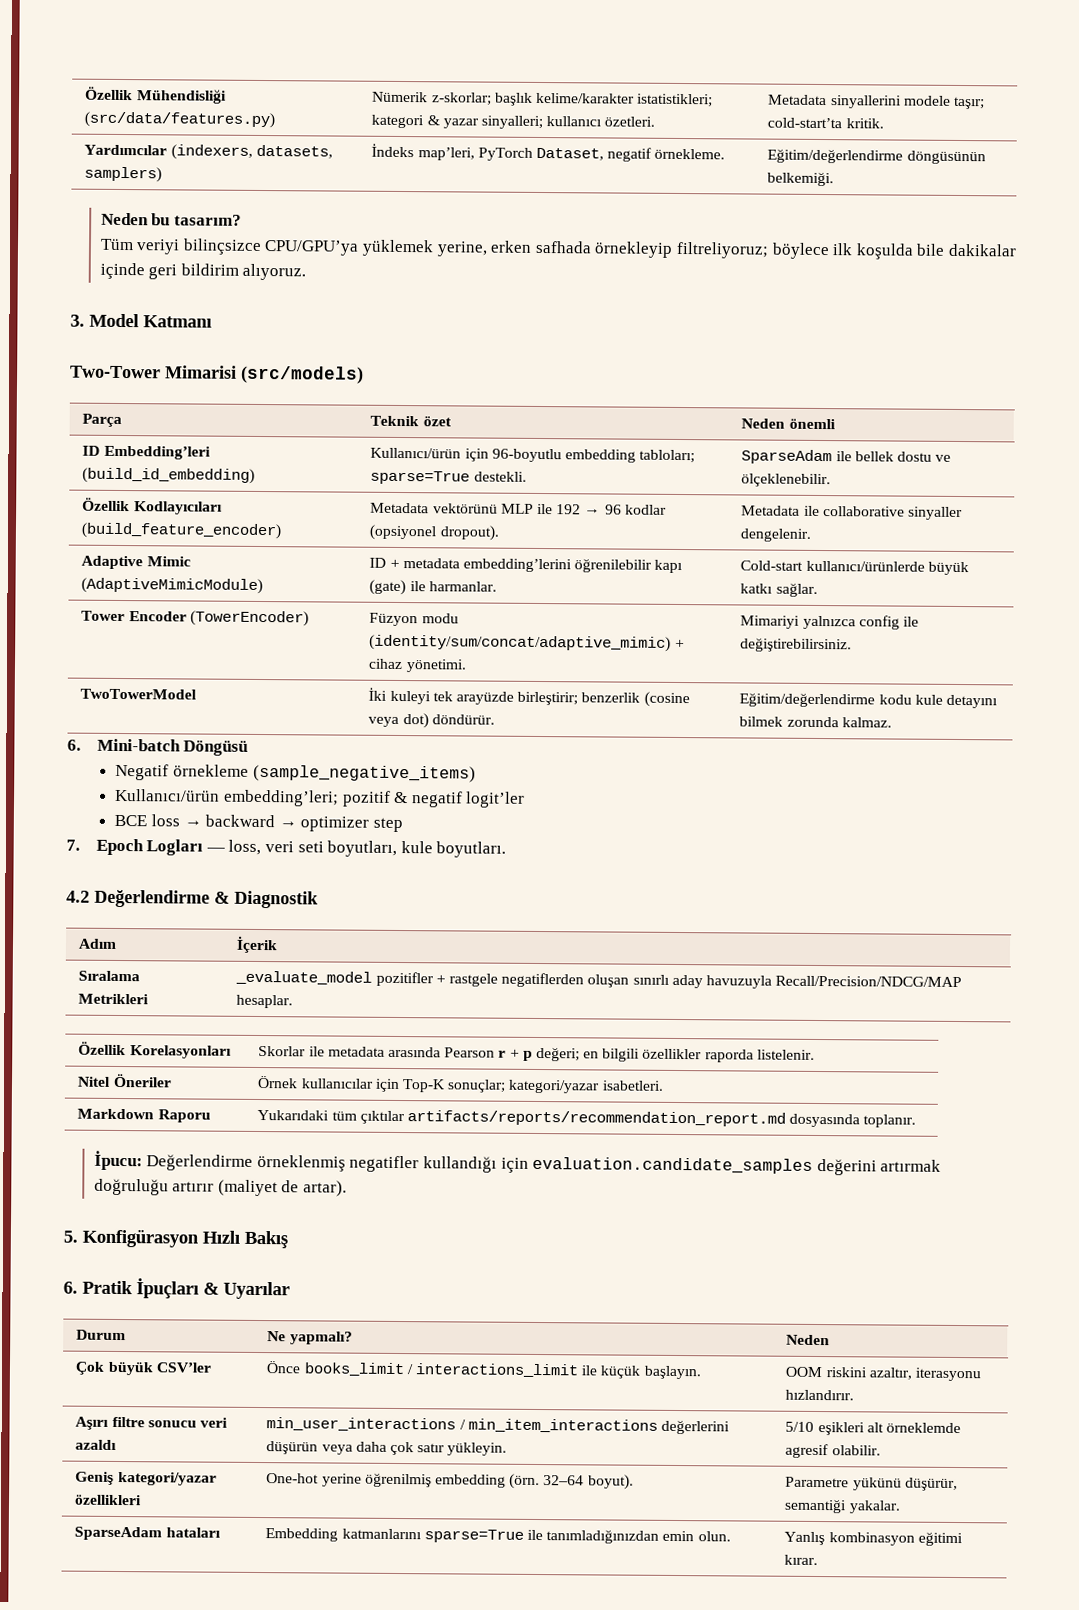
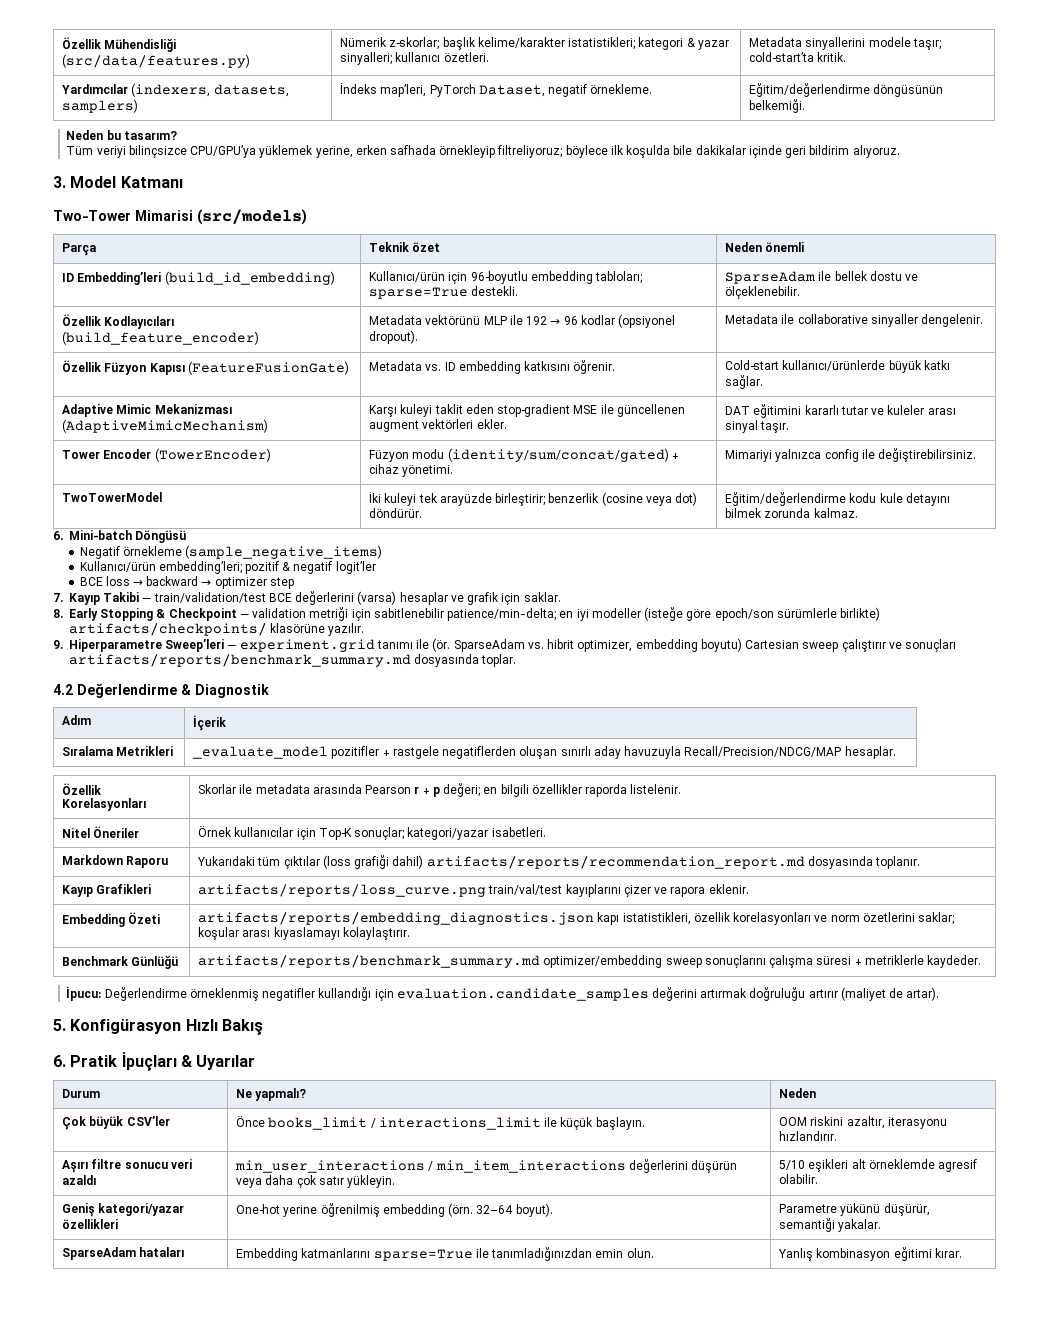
[81,555,191,570] [81,577,264,595] [369,557,684,574] [369,579,497,596] Adaptive Mimic (AdaptiveMimicModule) | ID + metadata embedding’lerini öğrenilebilir kapı (gate) ile harmanlar. -> [62,360,349,375] [369,360,616,374] Özellik Füzyon Kapısı (FeatureFusionGate) | Metadata vs. ID embedding katkısını öğrenir.
(818, 589) none -> [62,404,232,417] [62,419,269,433] [369,404,685,417] [369,419,507,432] [725,404,956,418] [725,420,790,433] // Adaptive Mimic Mekanizması (AdaptiveMimicMechanism) | Karşı kuleyi taklit eden stop‑gradient MSE ile güncellenen augment vektörleri ekler. | DAT eğitimini kararlı tutar ve kuleler arası sinyal taşır.
[369,634,672,652] (identity/sum/concat/adaptive_mimic) -> [447,448,669,462] (identity/sum/concat/gated)
[95,838,507,858] Epoch Logları — loss, veri seti boyutları, kule boyutları. -> [69,591,561,605] [53,607,881,621] [69,623,365,636] [53,638,957,652] [69,654,517,667] Kayıp Takibi — train/validation/test BCE değerlerini (varsa) hesaplar ve grafik için saklar. // 8. Early Stopping & Checkpoint — validation metriği için sabitlenebilir patience/min-delta; en iyi modeller (isteğe göre epoch/son sürümlerle birlikte) artifacts/checkpoints/ klasörüne yazılır. // 9. Hiperparametre Sweep’leri — experiment.grid tanımı ile (ör. SparseAdam vs. hibrit optimizer, embedding boyutu) Cartesian sweep çalıştırır ve sonuçları artifacts/reports/benchmark_summary.md dosyasında toplar.
(405, 1117) none -> [322,855,424,869] (loss grafiği dahil)
(917, 1121) none -> [62,884,152,897] [198,884,749,897] [62,912,161,927] [198,912,955,925] [198,927,410,940] [62,955,179,969] [198,955,982,968] // Kayıp Grafikleri | artifacts/reports/loss_curve.png train/val/test kayıplarını çizer ve rapora eklenir. // Embedding Özeti | artifacts/reports/embedding_diagnostics.json kapı istatistikleri, özellik korelasyonları ve norm özetlerini saklar; koşular arası kıyaslamayı kolaylaştırır. // Benchmark Günlüğü | artifacts/reports/benchmark_summary.md optimizer/embedding sweep sonuçlarını çalışma süresi + metriklerle kaydeder.

